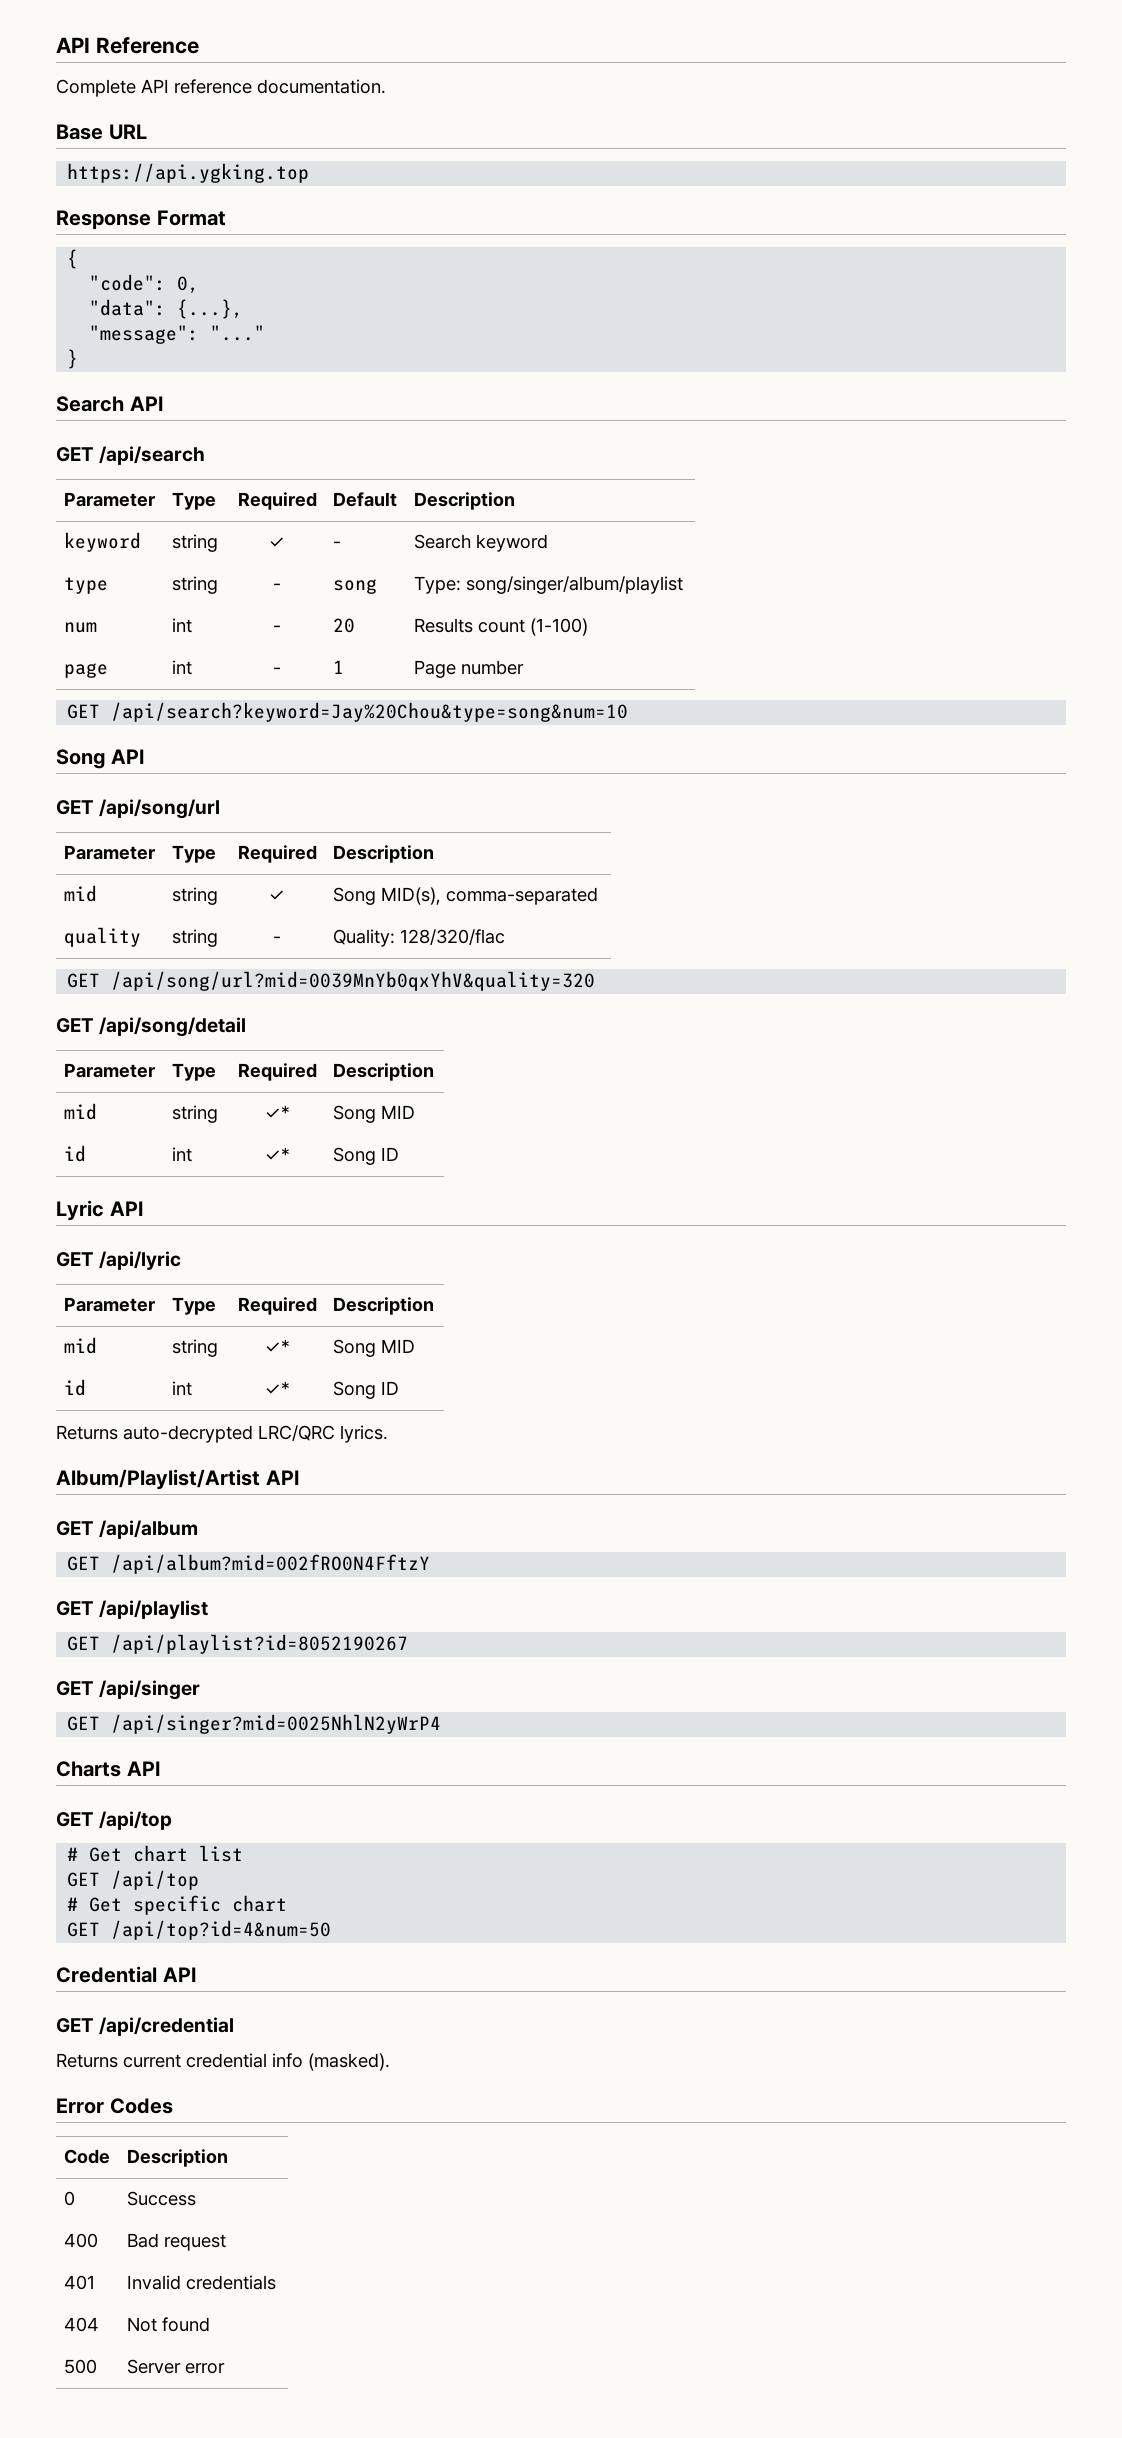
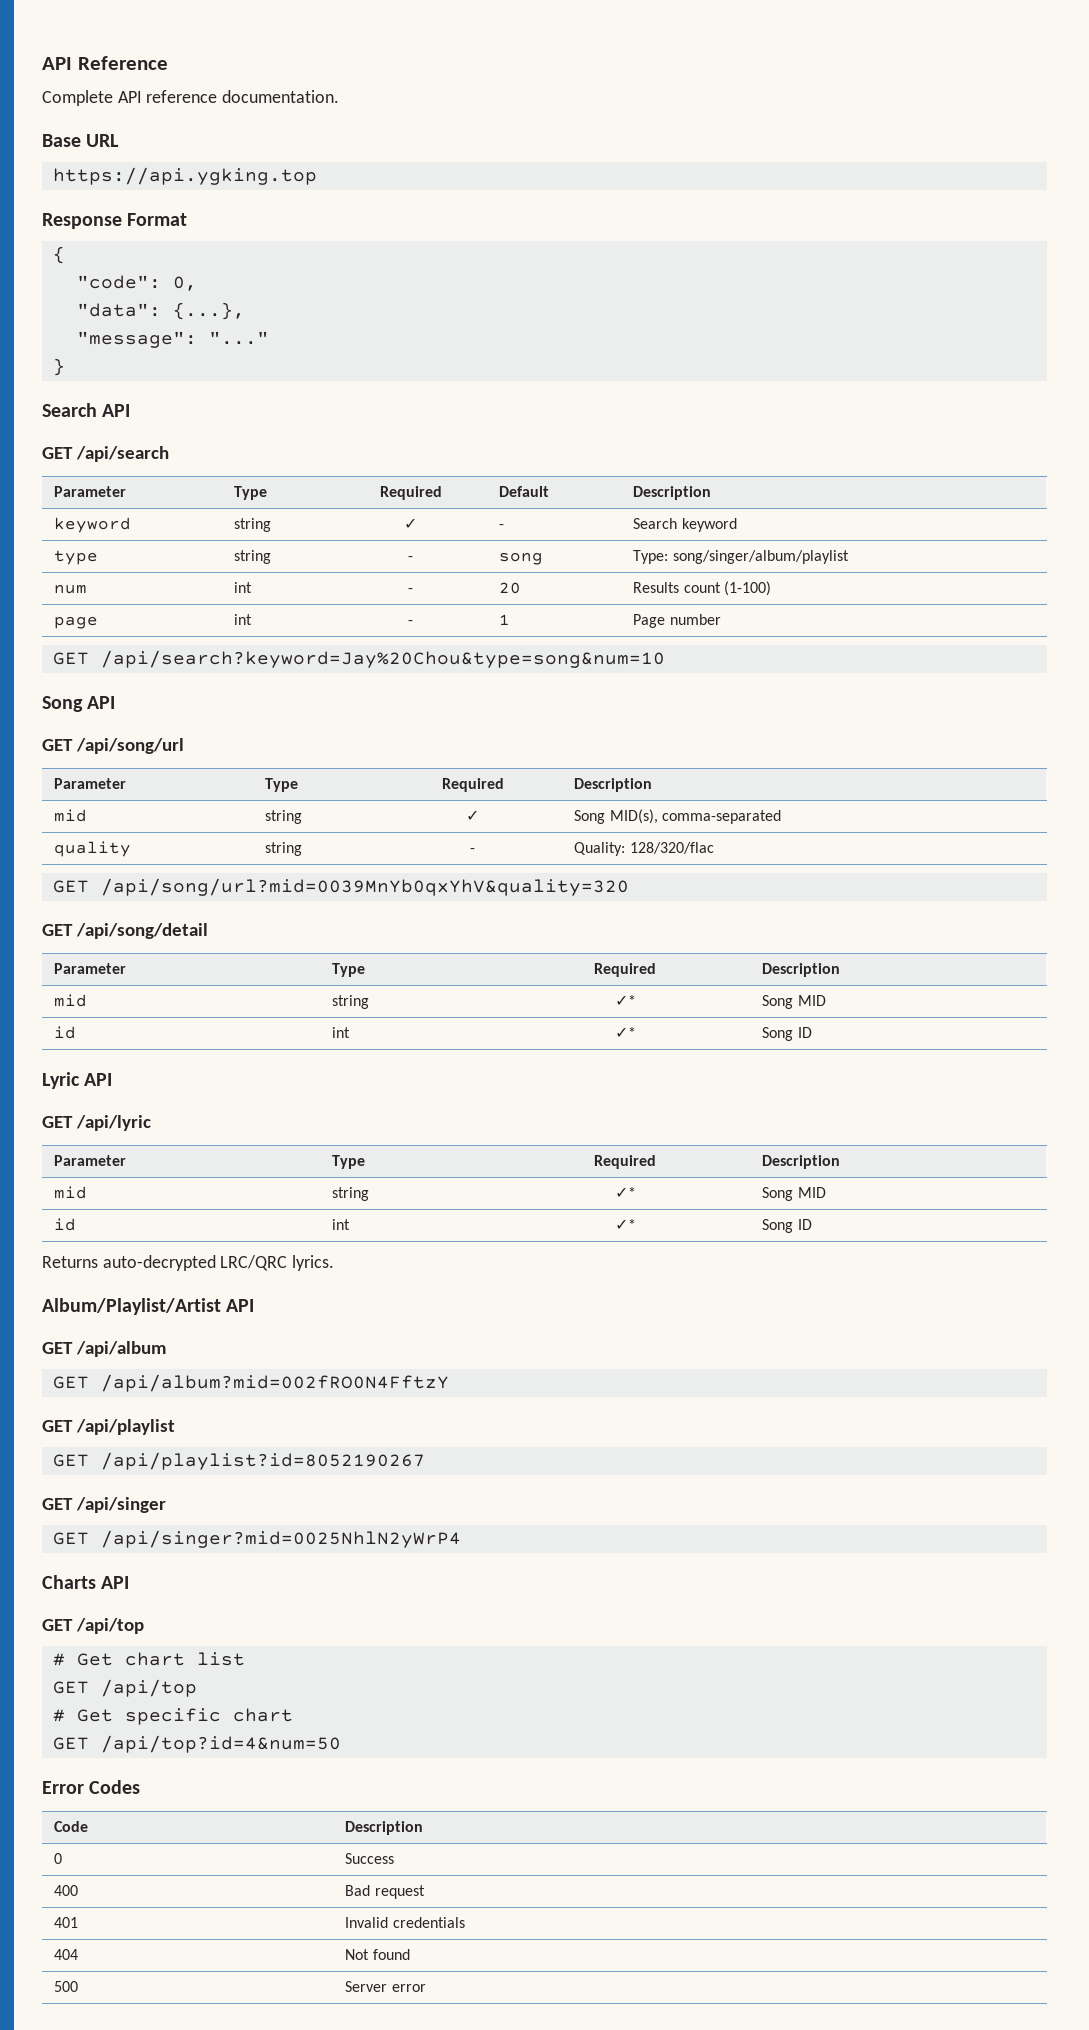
[56,1966,196,1983] [56,2017,235,2036] [56,2053,390,2071] // Credential API // GET /api/credential // Returns current credential info (masked). -> (341, 1744) none

